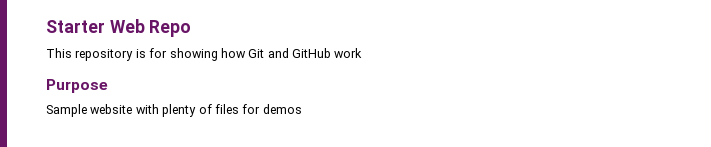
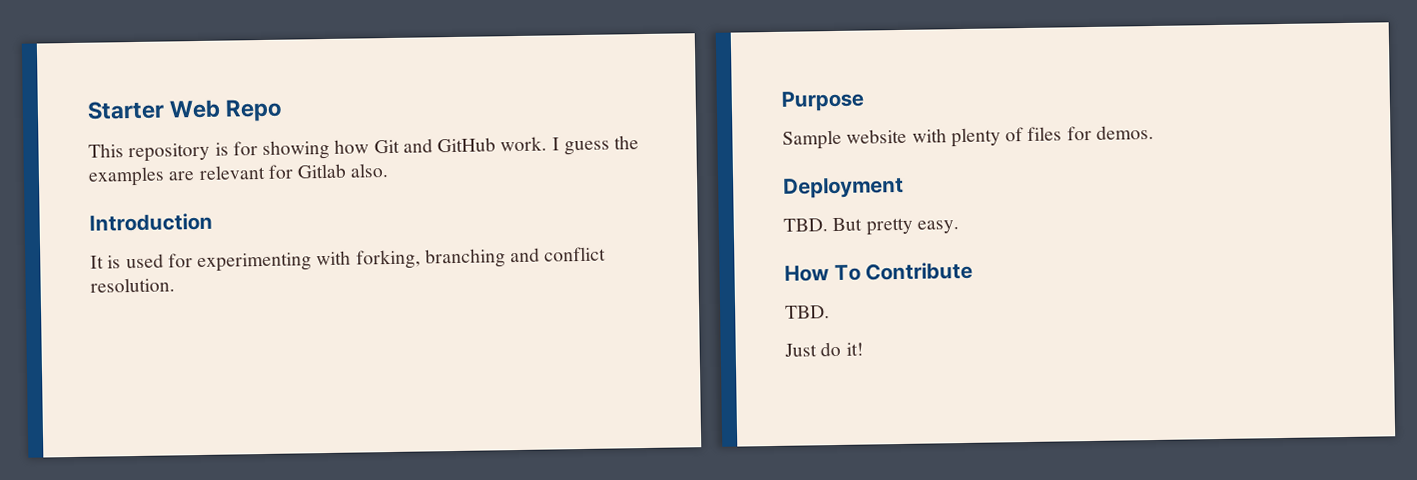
[334,48,363,58] work -> [500,135,640,156] [88,163,389,187] [89,212,213,232] [90,246,607,273] [90,277,175,293] work. I guess the examples are relevant for Gitlab also. // Introduction // It is used for experimenting with forking, branching and conflict resolution.
[262,104,302,114] demos -> [1095,125,1154,140] [783,176,904,199] [783,217,959,236] [784,261,974,282] [785,305,830,319] [784,341,864,357] demos. // Deployment // TBD. But pretty easy. // How To Contribute // TBD. // Just do it!

